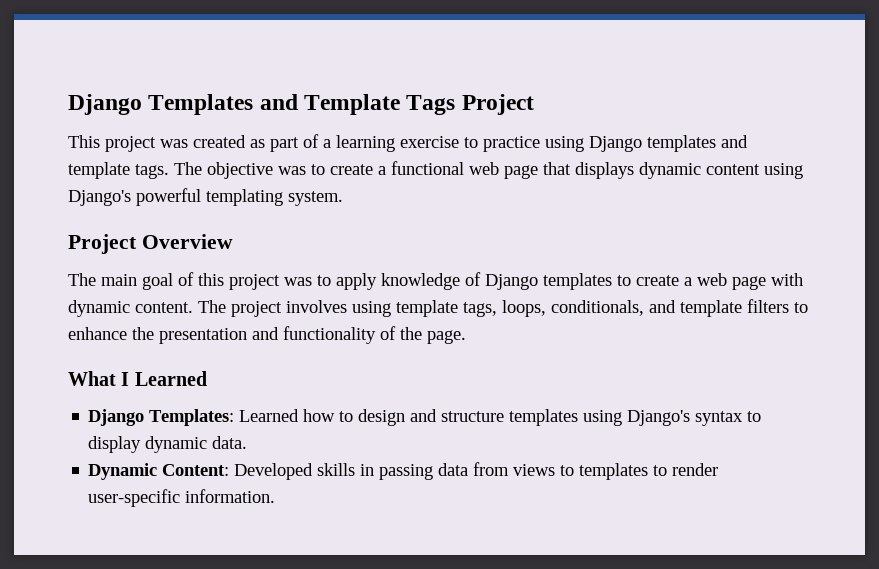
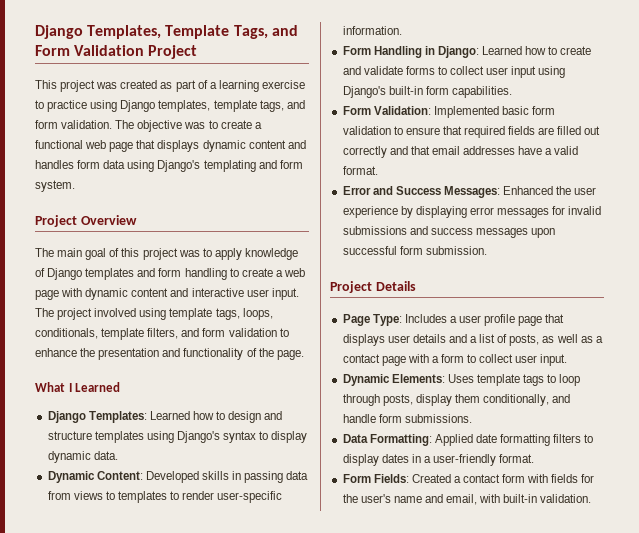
[68,94,456,115] Django Templates and Template Tags -> [35,25,298,39] [35,45,145,56] Django Templates, Template Tags, and Form Validation
[647,135,748,152] [68,162,169,179] templates and template tags. -> [158,100,305,112] [35,120,113,129] templates, template tags, and form validation.
[764,163,803,179] [68,188,283,206] using Django's powerful templating -> [287,140,306,149] [35,160,303,172] and handles form data using Django's templating and form
(612, 281) none -> [137,268,227,280] and form handling
[135,302,193,313] content. -> [131,288,299,300] content and interactive user input.
[286,300,347,313] involves -> [94,308,137,317] involved
[649,299,789,317] and template filters -> [101,328,277,340] template filters, and form validation
(276, 496) none -> [342,46,592,58] [342,66,566,78] [342,86,512,98] [342,106,556,118] [342,126,601,138] [342,146,579,158] [342,166,378,175] [342,186,597,198] [342,206,602,218] [342,226,556,238] [342,246,487,255] [330,281,416,293] [342,314,565,326] [342,334,603,346] [342,354,568,366] [342,374,581,386] [342,394,571,406] [342,414,472,423] [342,434,594,446] [342,454,535,466] [342,474,595,483] [342,494,592,505] // Form Handling in Django: Learned how to create and validate forms to collect user input using Django's built-in form capabilities. // Form Validation: Implemented basic form validation to ensure that required fields are filled out correctly and that email addresses have a valid format. // Error and Success Messages: Enhanced the user experience by displaying error messages for invalid submissions and success messages upon successful form submission. // Project Details // Page Type: Includes a user profile page that displays user details and a list of posts, as well as a contact page with a form to collect user input. // Dynamic Elements: Uses template tags to loop through posts, display them conditionally, and handle form submissions. // Data Formatting: Applied date formatting filters to display dates in a user-friendly format. // Form Fields: Created a contact form with fields for the user's name and email, with built-in validation.

